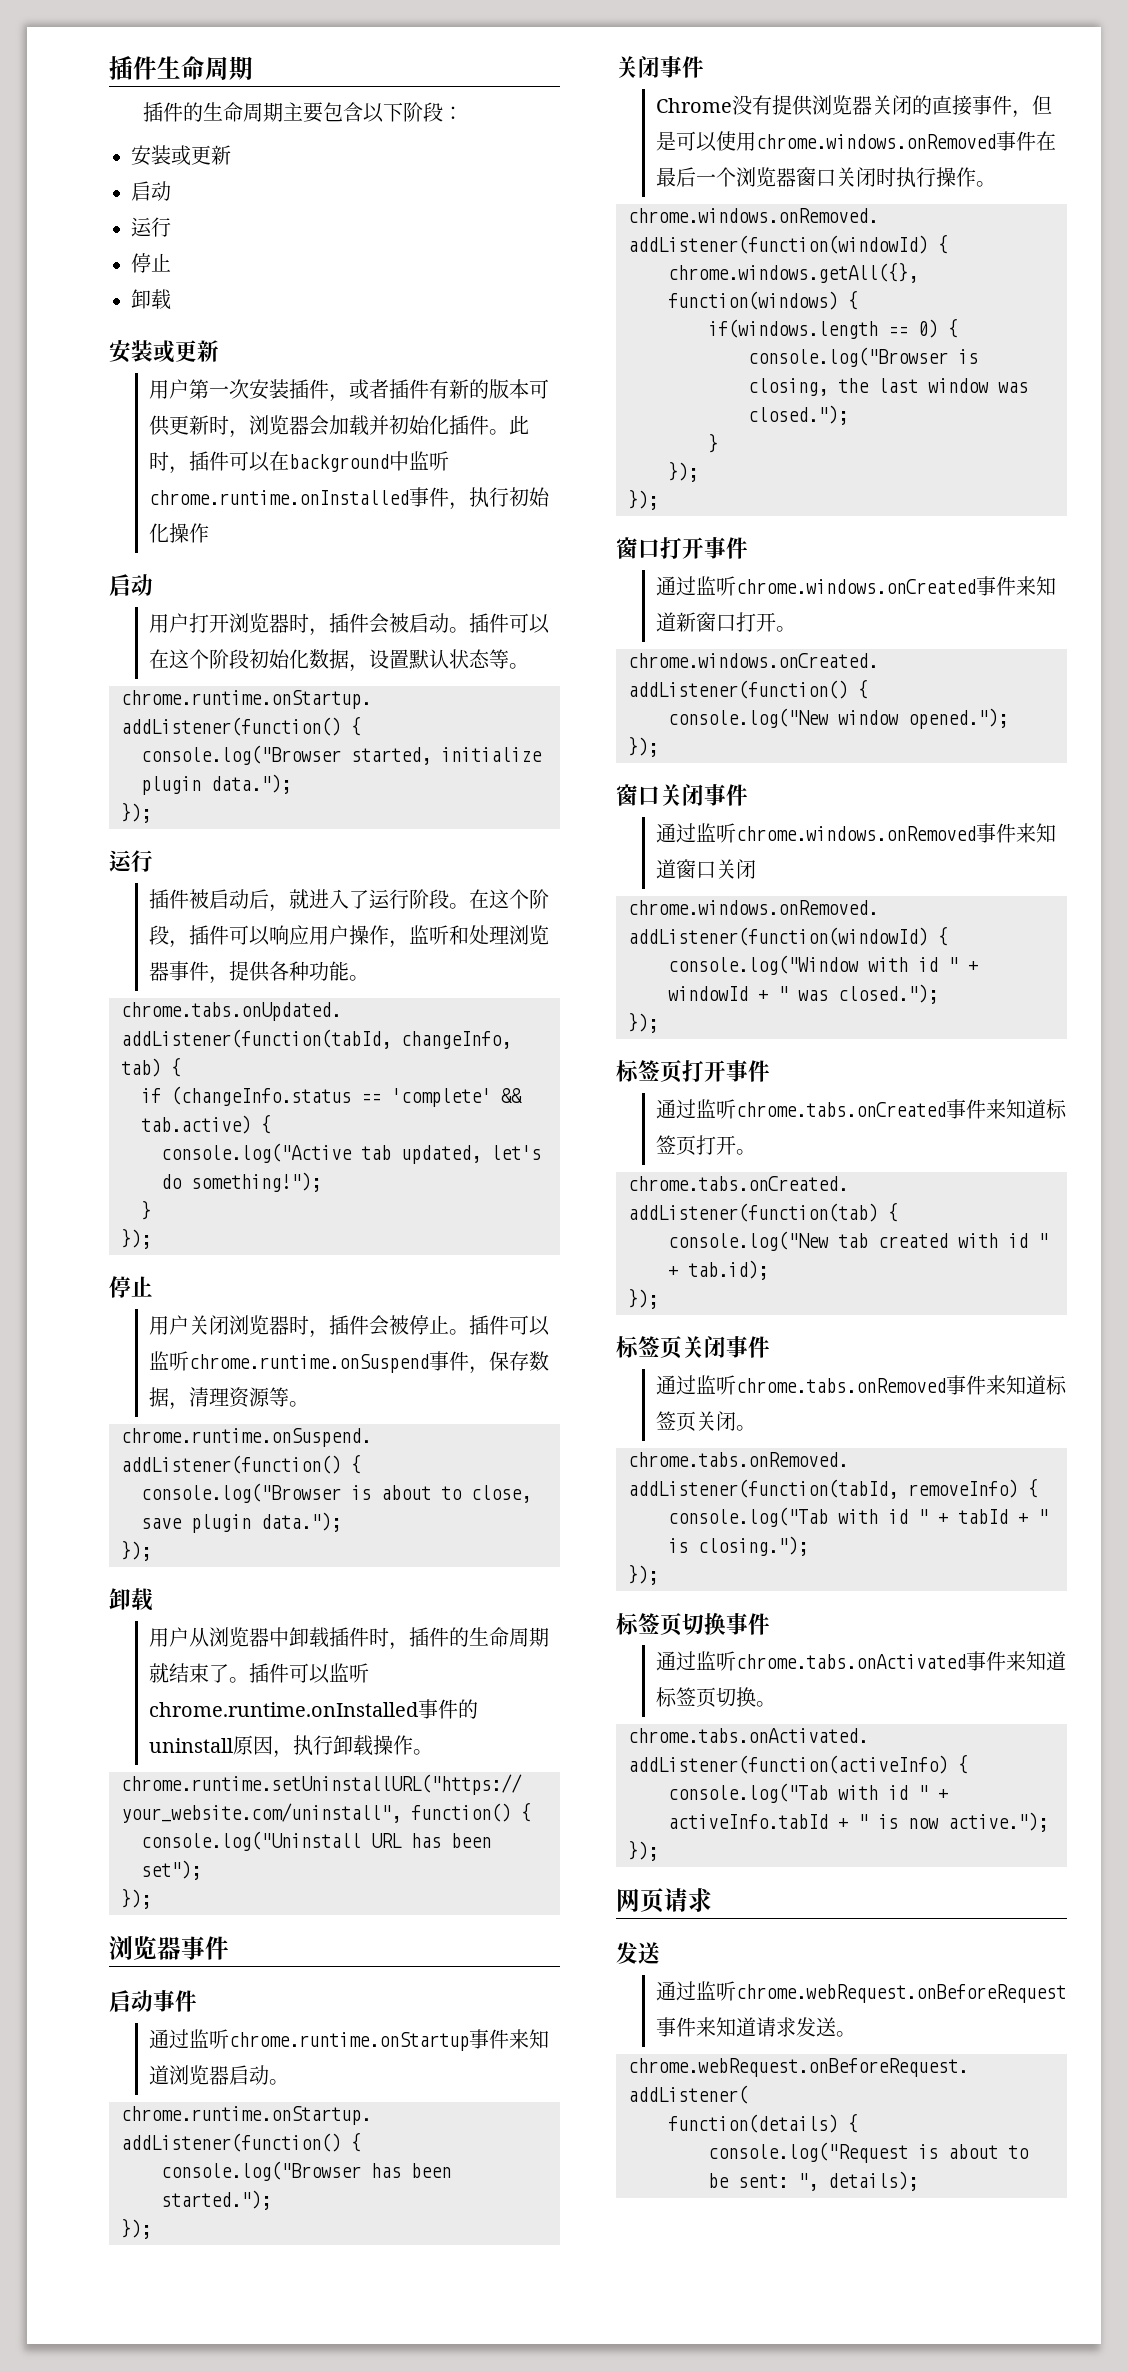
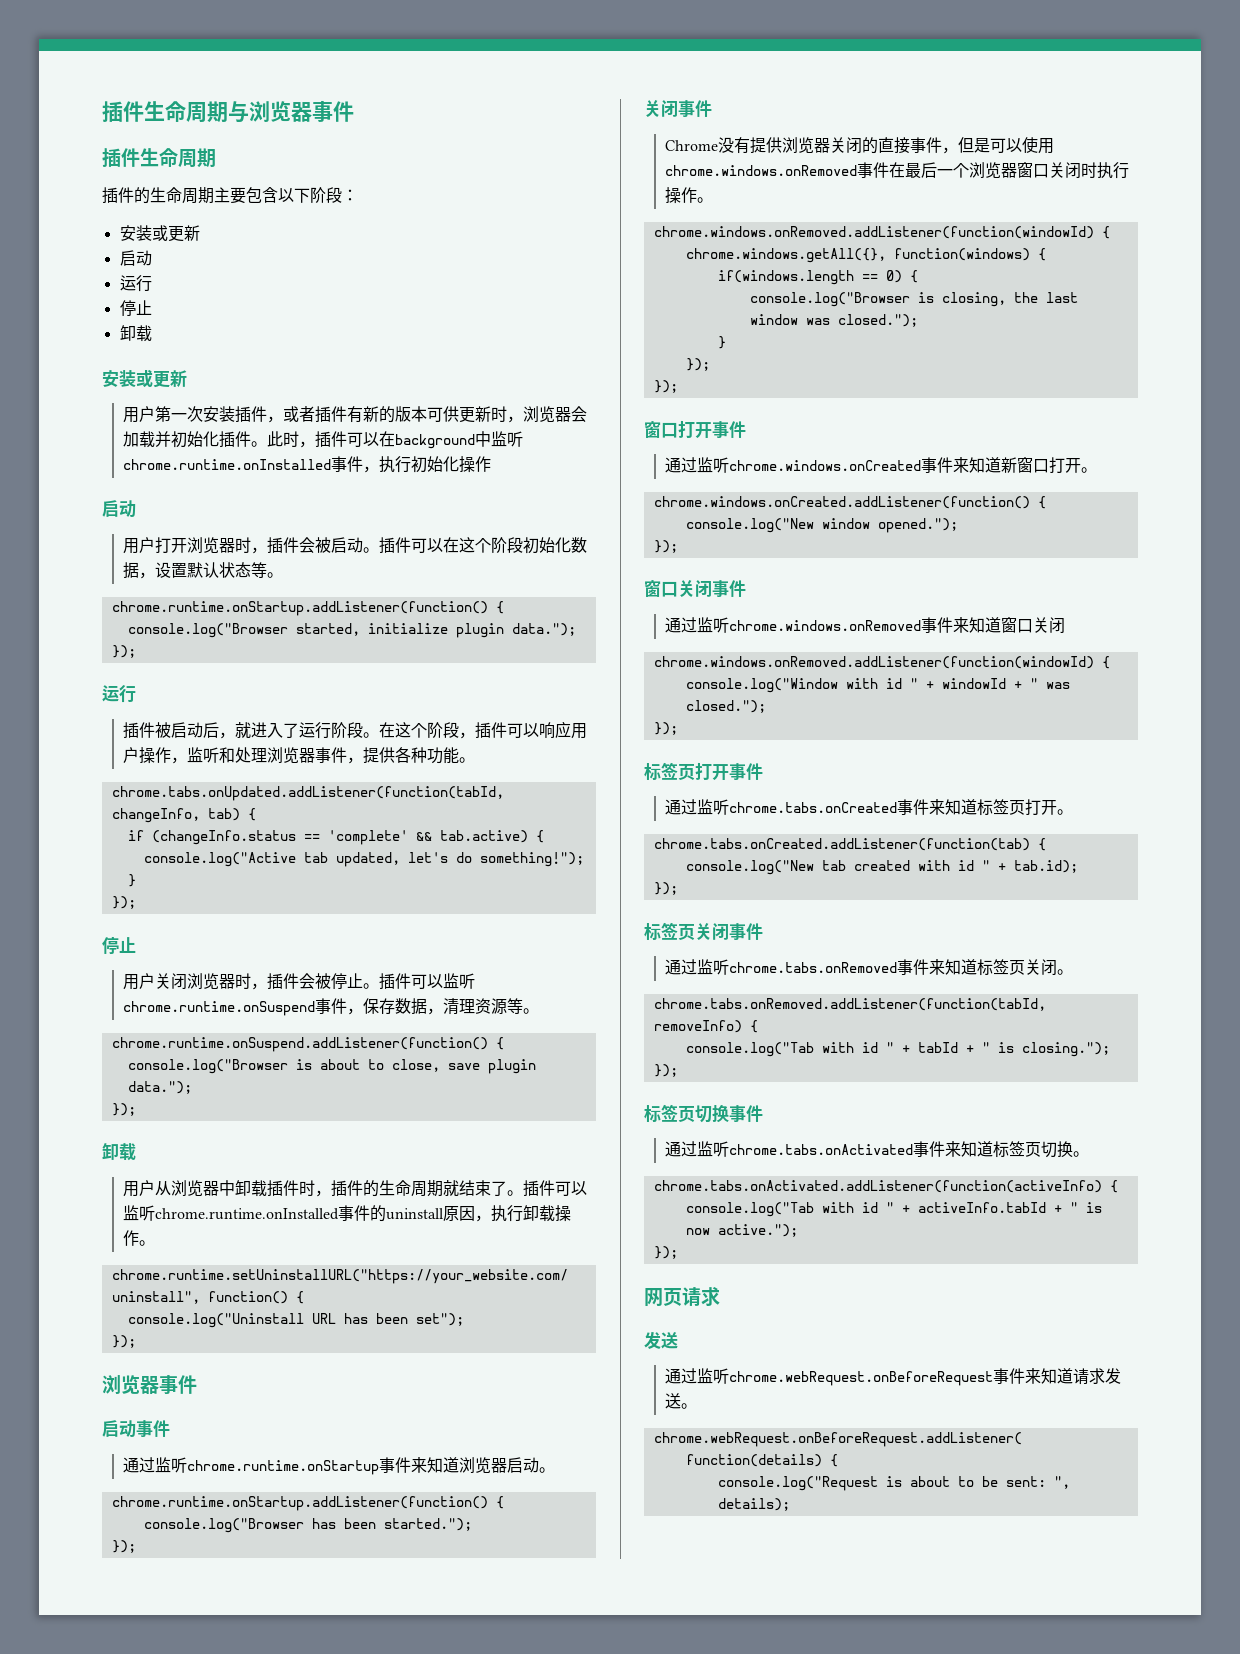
[109,56,253,80] 插件生命周期 -> [102,100,354,123] [102,148,216,168] 插件生命周期与浏览器事件 // 插件生命周期

